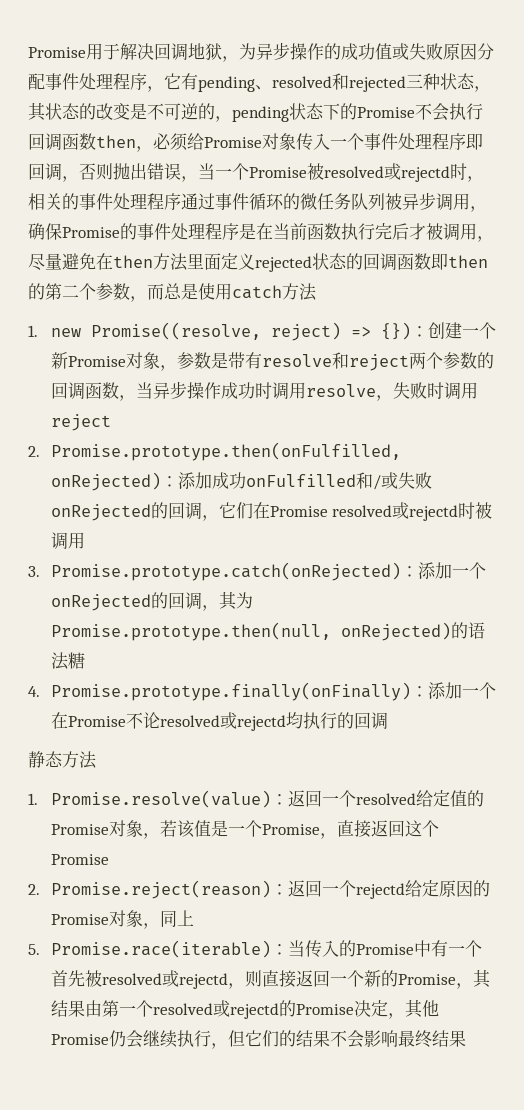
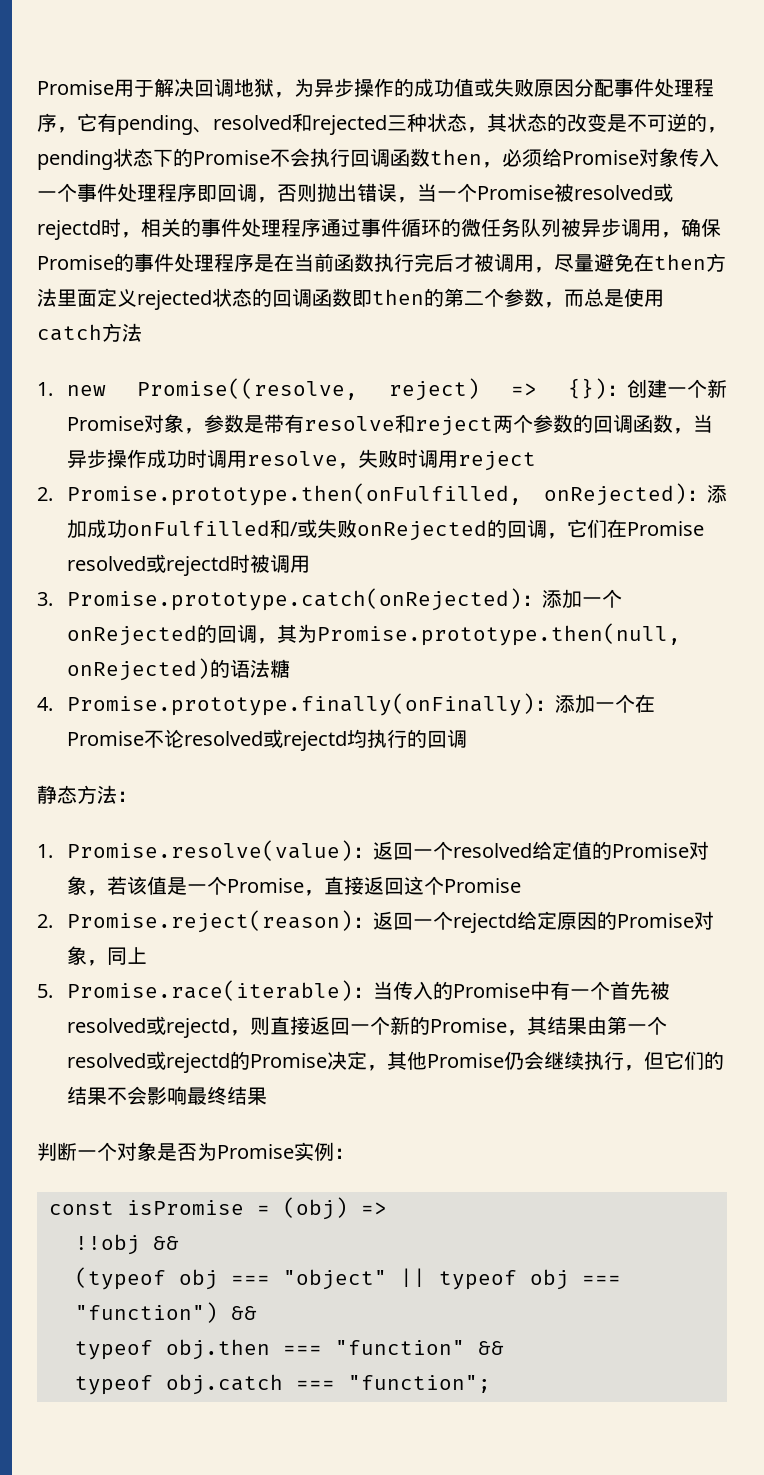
(97, 760) none -> [117,791,137,802] ：
(466, 1038) none -> [37,1142,354,1161] [49,1197,387,1220] [75,1234,179,1255] [75,1267,621,1290] [75,1302,257,1323] [75,1339,504,1360] [75,1374,491,1395] // 判断一个对象是否为Promise实例： // const isPromise = (obj) => // !!obj && // (typeof obj === "object" || typeof obj === "function") && // typeof obj.then === "function" && // typeof obj.catch === "function";

